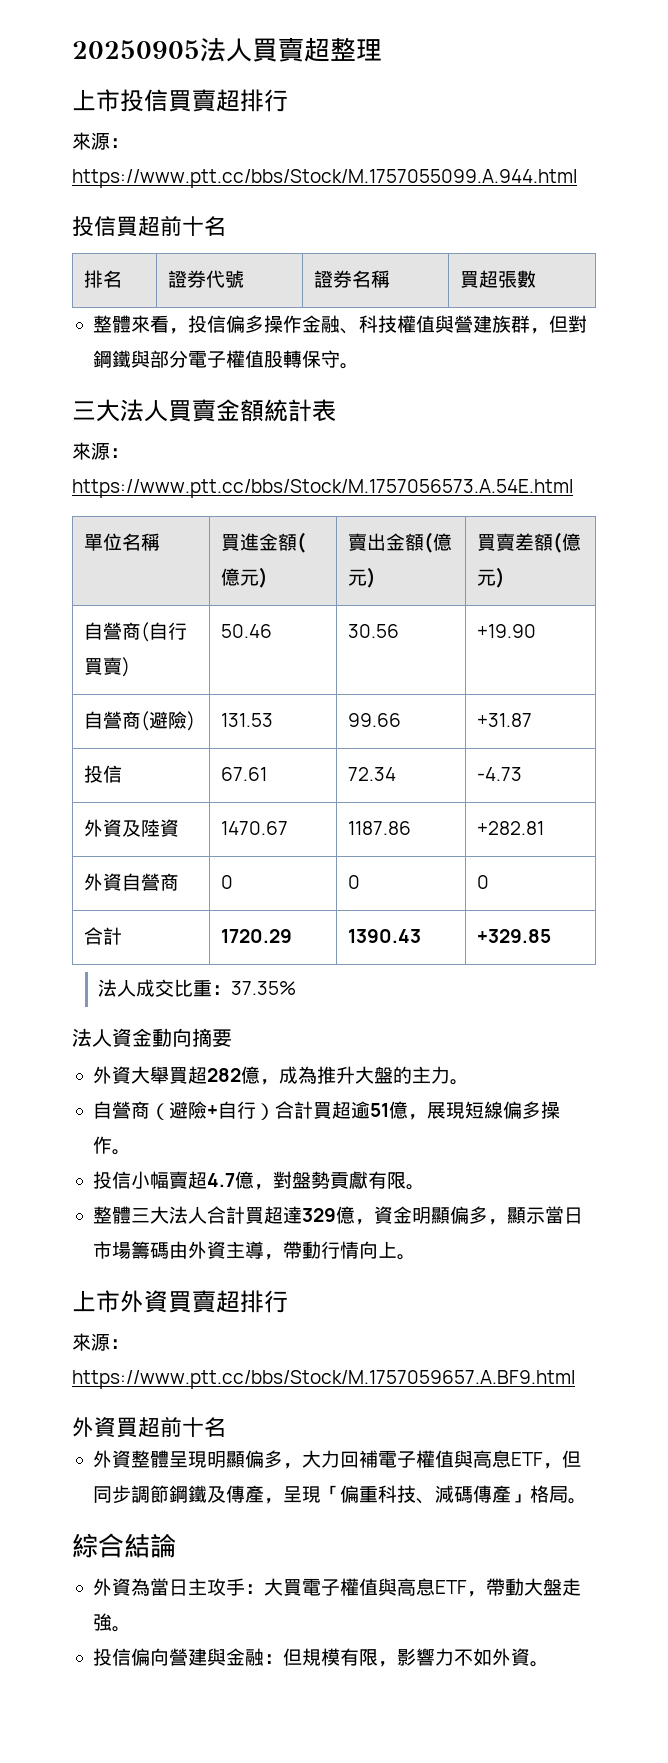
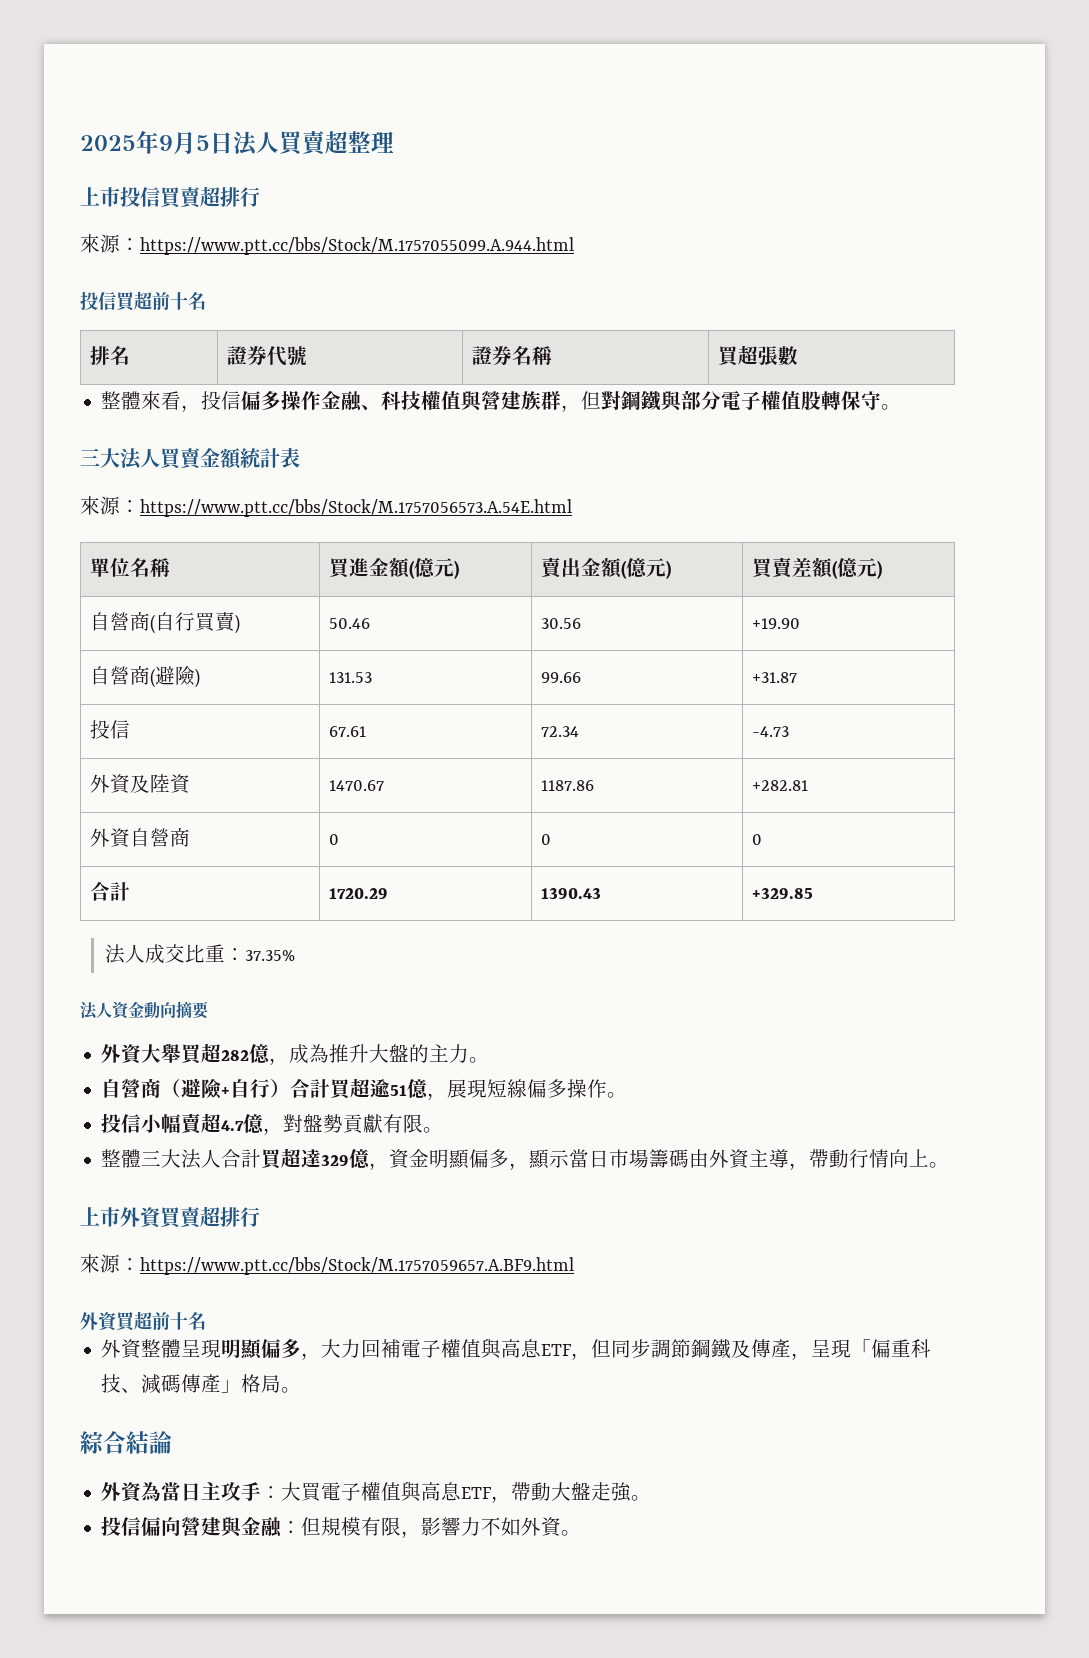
[72,40,200,59] 20250905 -> [80,130,233,155] 2025年9月5日

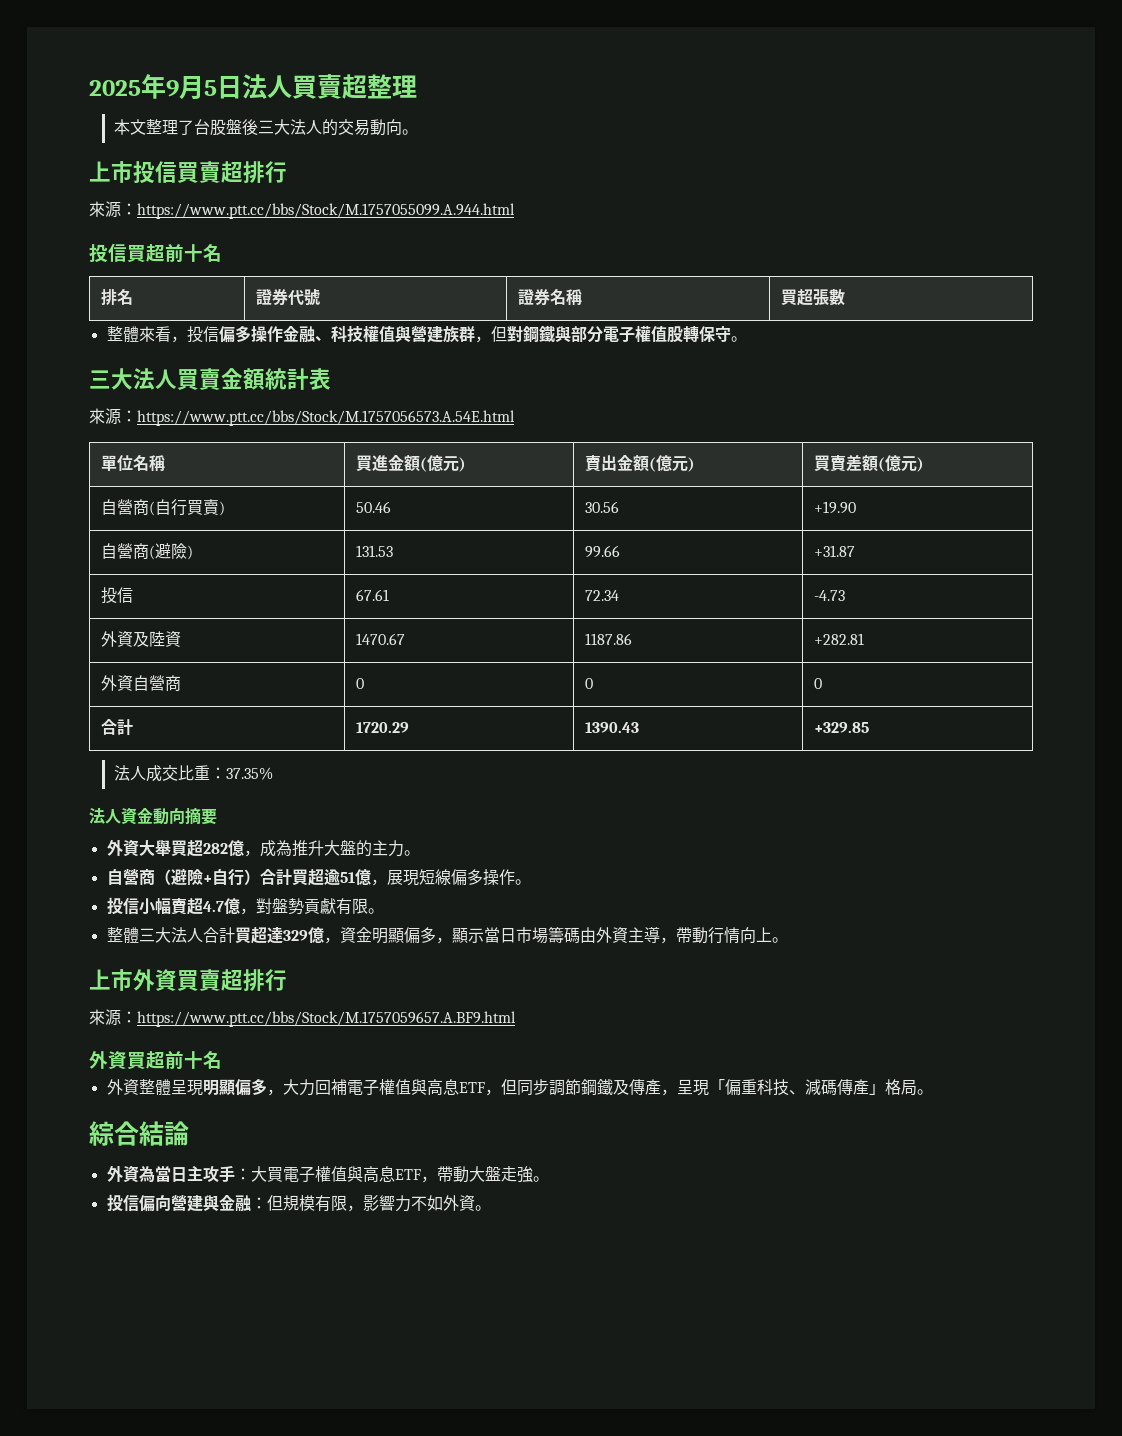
(394, 142) none -> [113,119,418,136] // 本文整理了台股盤後三大法人的交易動向。

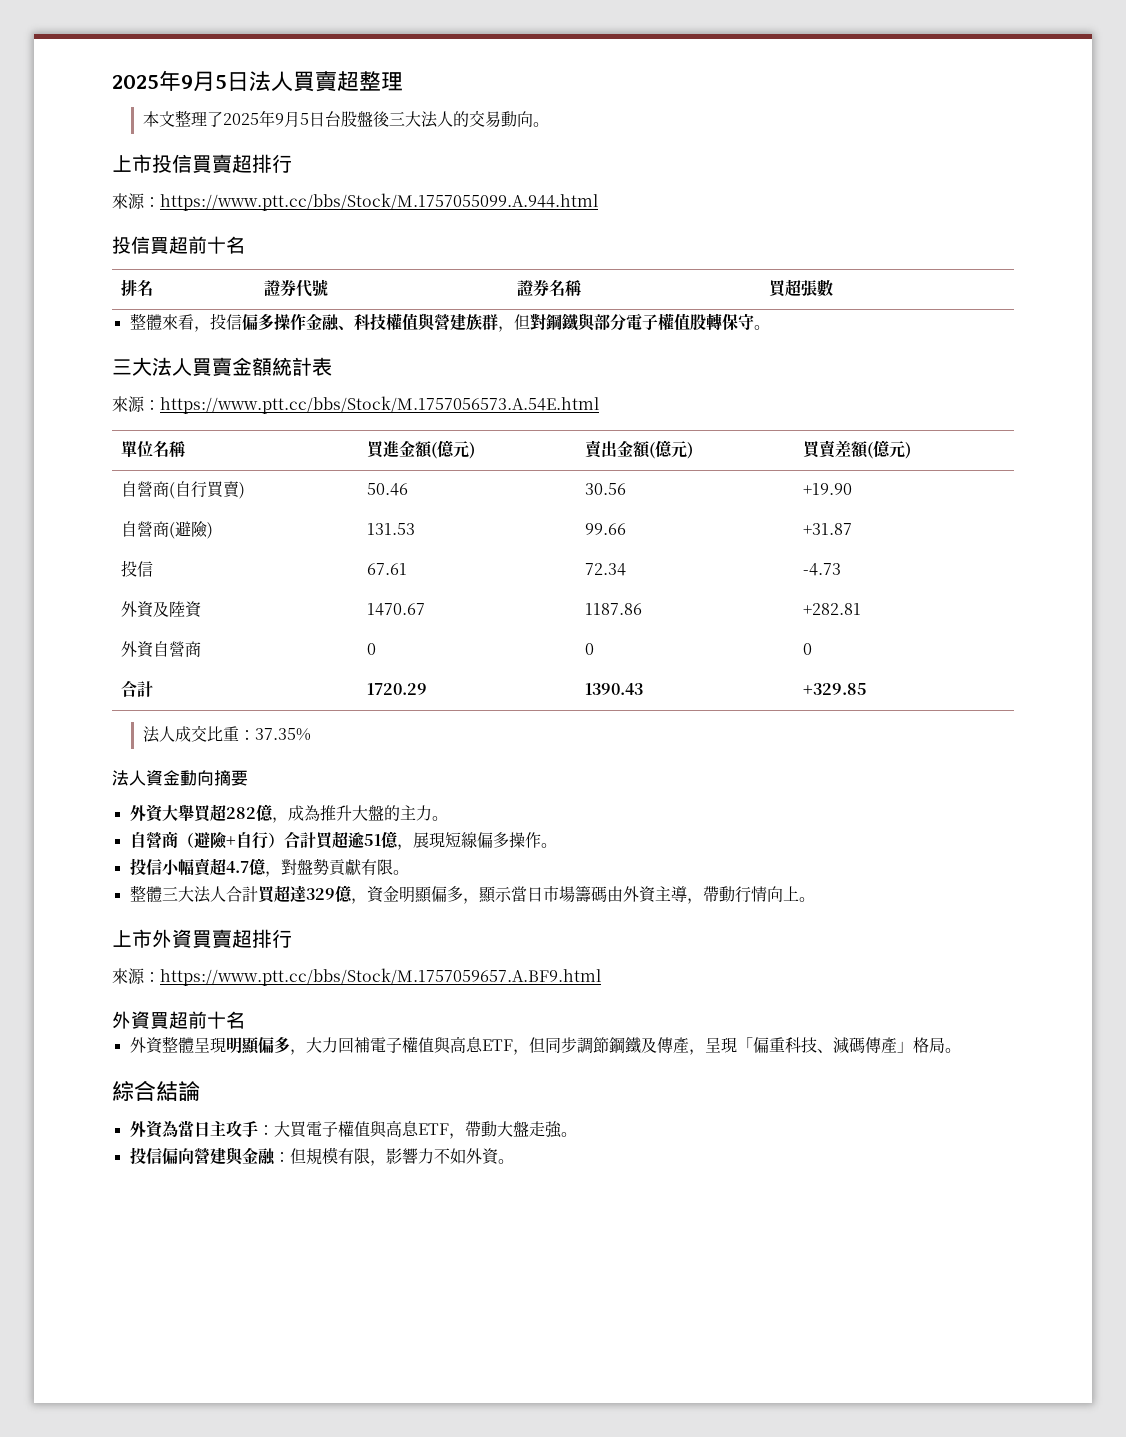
(194, 127) none -> [222,110,325,127] 2025年9月5日

